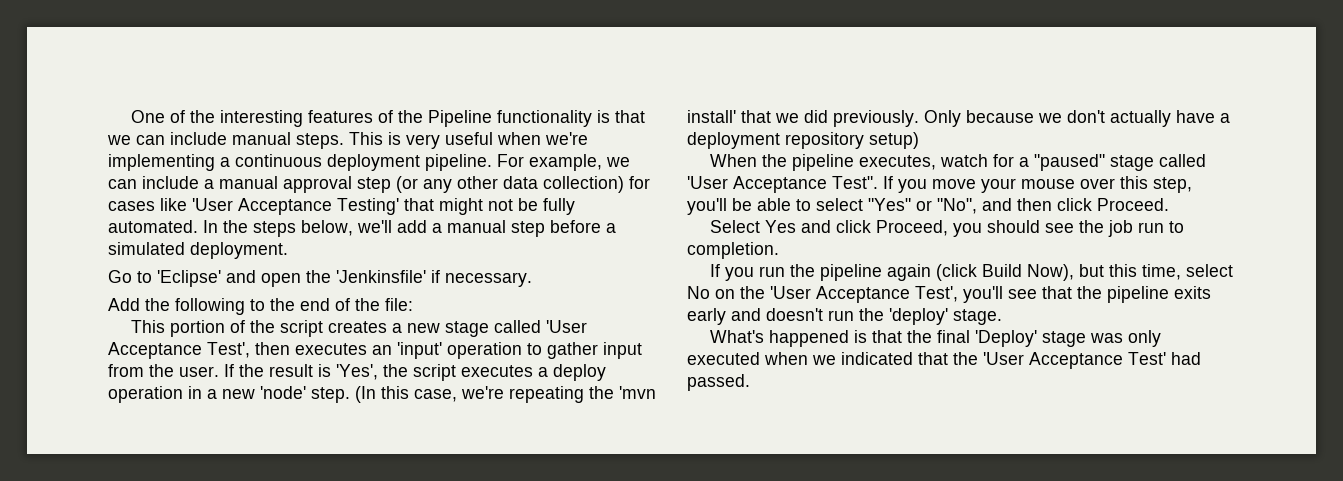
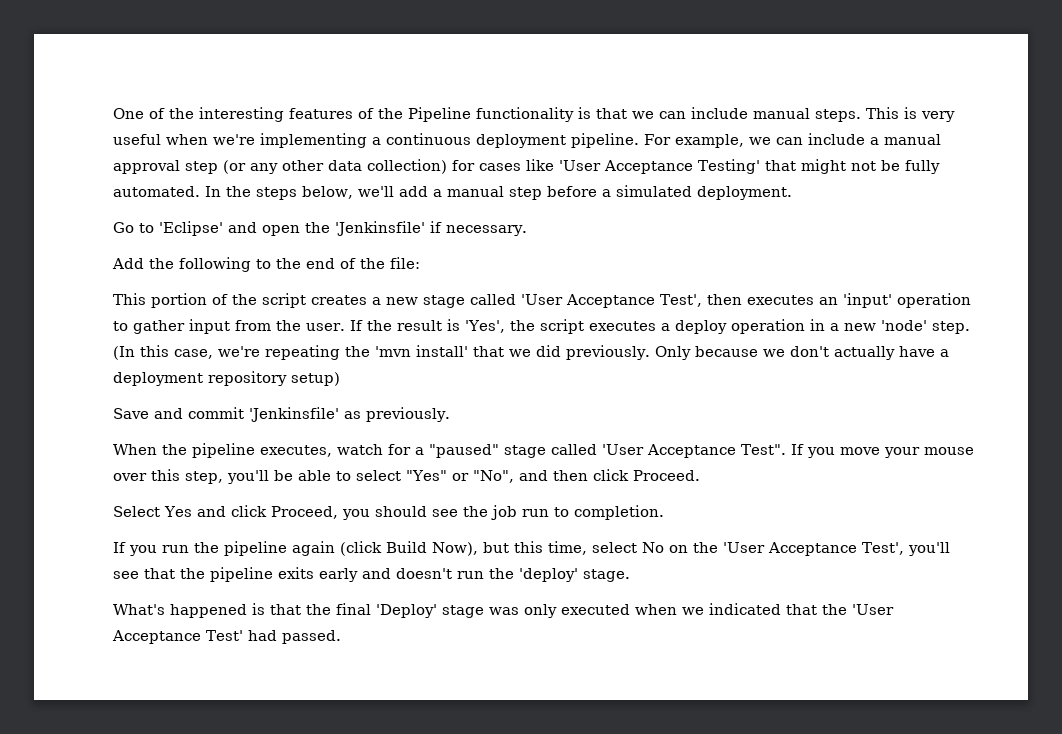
(919, 140) none -> [113,407,450,422] // Save and commit 'Jenkinsfile' as previously.

